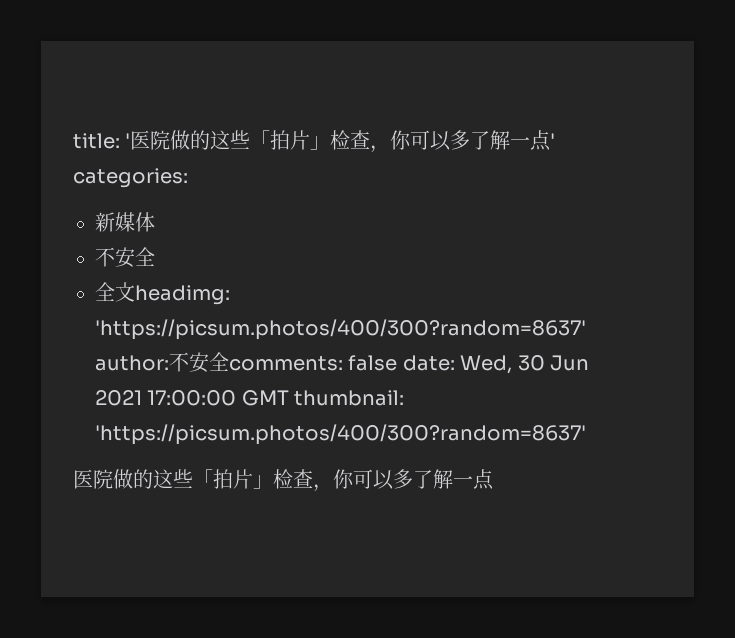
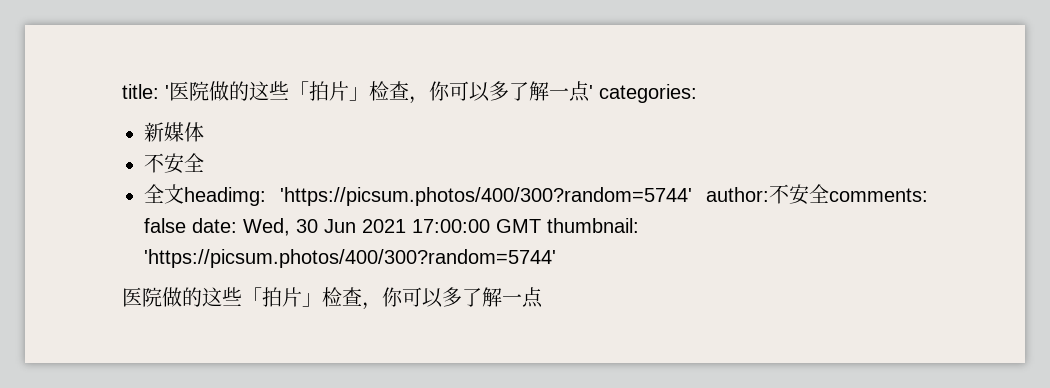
[95,319,586,340] 'https://picsum.photos/400/300?random=8637' -> [280,187,692,206] 'https://picsum.photos/400/300?random=5744'
[95,424,586,445] 'https://picsum.photos/400/300?random=8637' -> [144,249,556,268] 'https://picsum.photos/400/300?random=5744'

